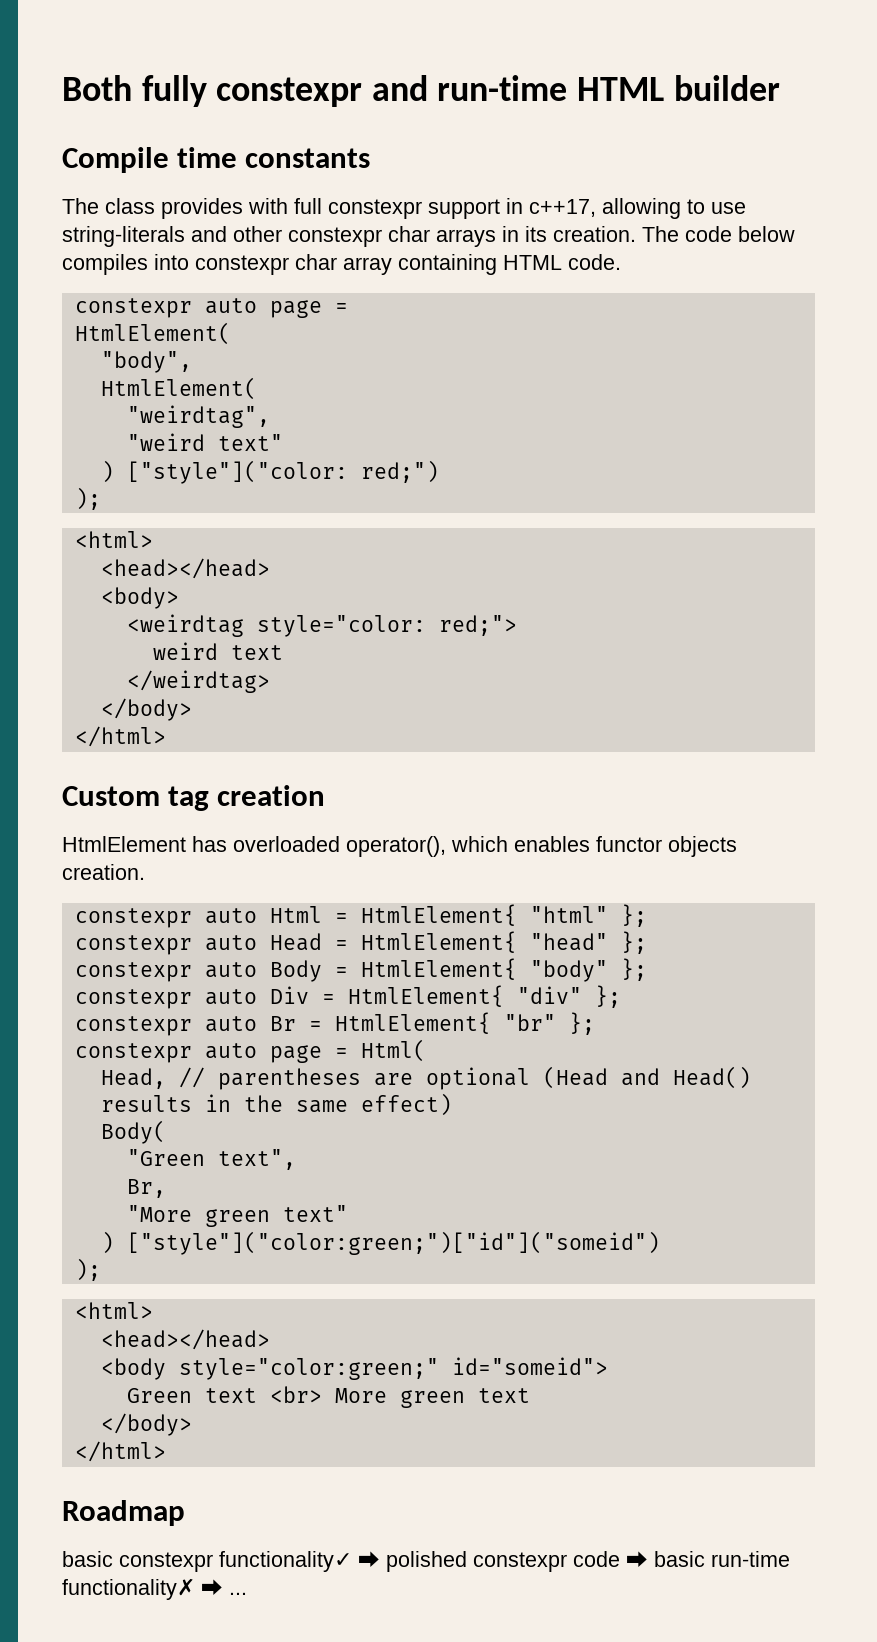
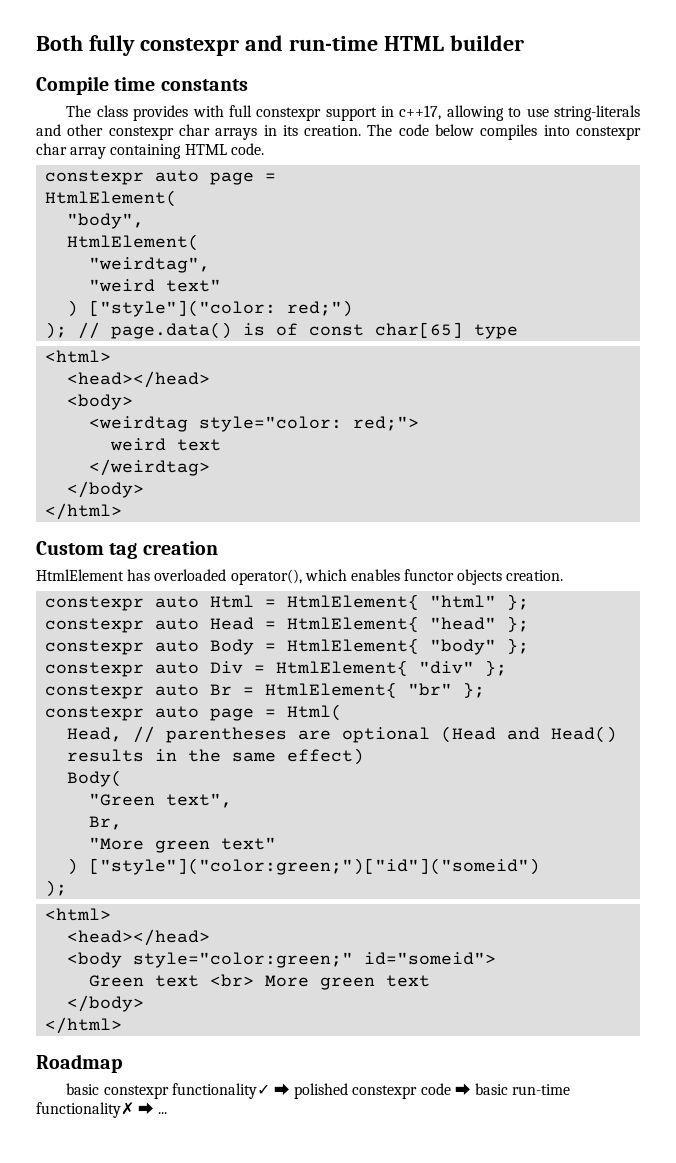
(101, 498) none -> [78,322,519,339] // page.data() is of const char[65] type

